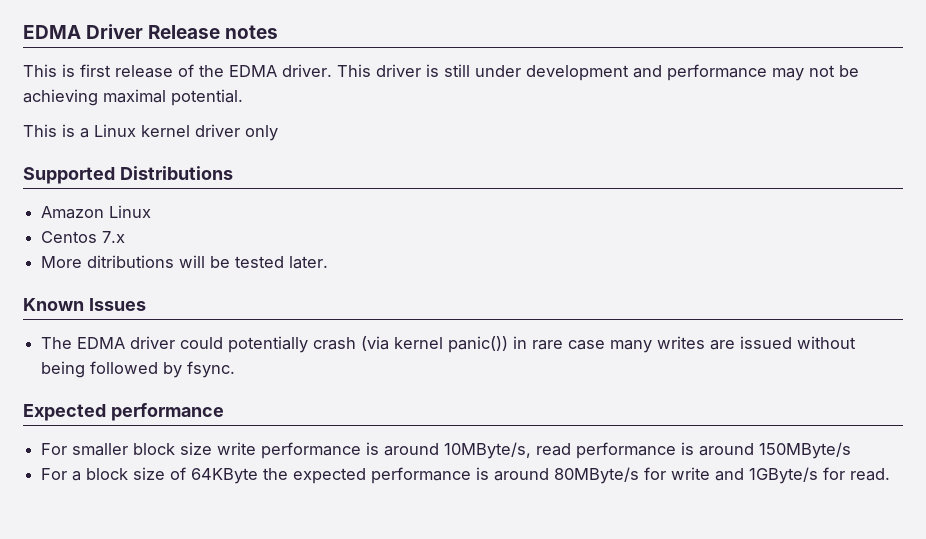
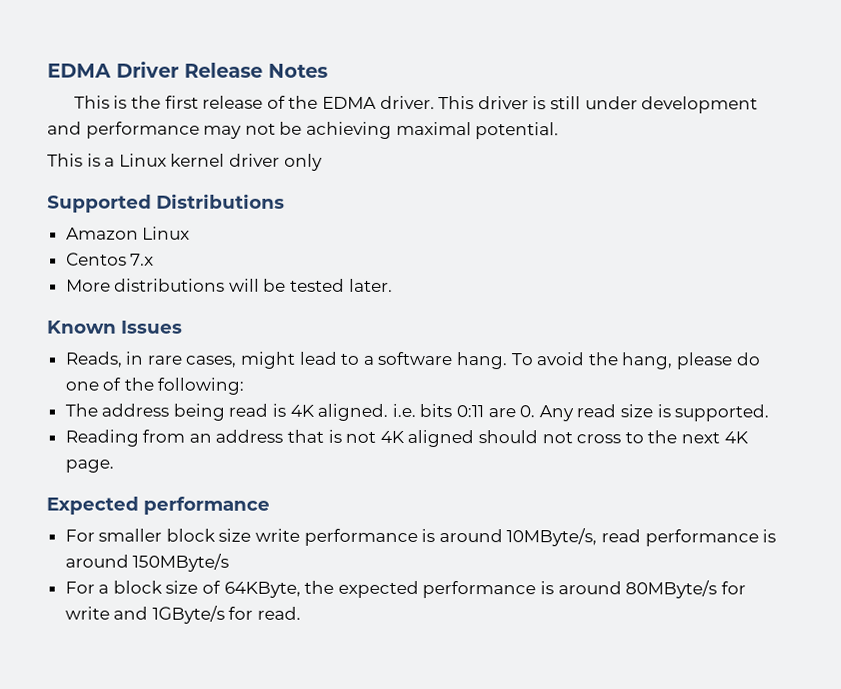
[225,25,279,39] [23,64,75,77] notes // This is -> [268,63,328,78] [73,95,162,109] Notes // This is the
[87,255,175,268] ditributions -> [114,278,226,292] distributions
[41,336,857,353] [41,361,236,378] The EDMA driver could potentially crash (via kernel panic()) in rare case many writes are issued without being followed by fsync. -> [64,351,760,370] [64,377,245,395] [64,403,770,422] [64,429,748,448] [64,459,114,473] Reads, in rare cases, might lead to a software hang. To avoid the hang, please do one of the following: // The address being read is 4K aligned. i.e. bits 0:11 are 0. Any read size is supported. // Reading from an address that is not 4K aligned should not cross to the next 4K page.
[191,468,259,484] 64KByte -> [223,581,301,598] 64KByte,

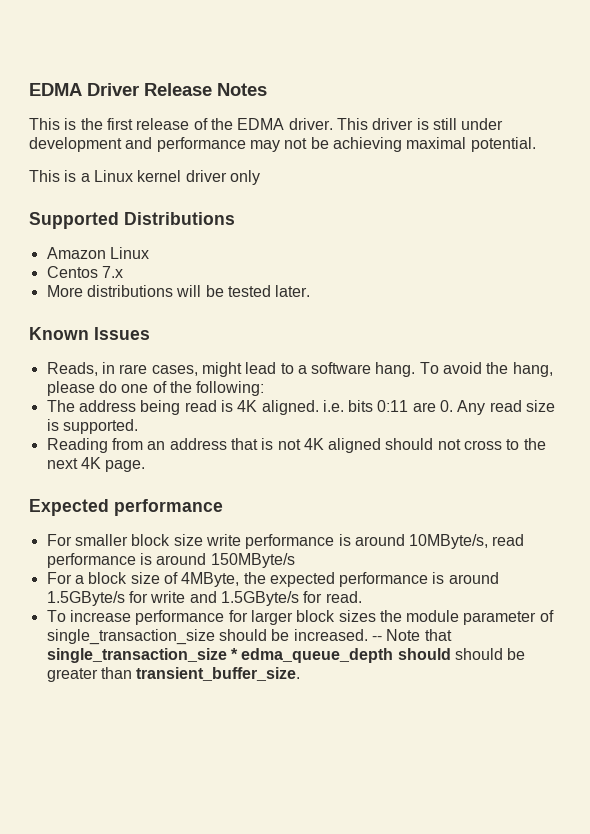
[223,581,301,598] 64KByte, -> [181,572,240,587] 4MByte,
[625,580,718,599] 80MByte/s -> [46,591,125,606] 1.5GByte/s
[151,605,225,624] 1GByte/s -> [220,591,299,606] 1.5GByte/s
(302, 613) none -> [46,610,554,625] [46,629,452,645] [46,648,526,663] [46,667,301,682] // To increase performance for larger block sizes the module parameter of single_transaction_size should be increased. -- Note that single_transaction_size * edma_queue_depth should should be greater than transient_buffer_size.

